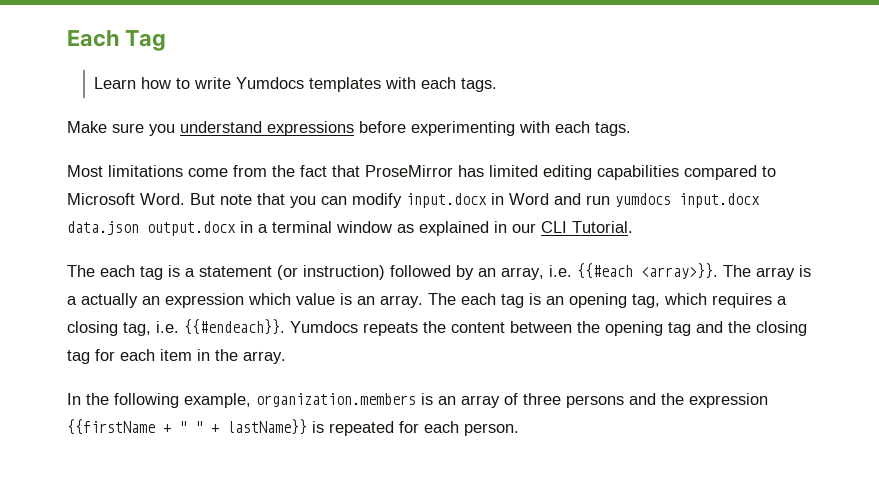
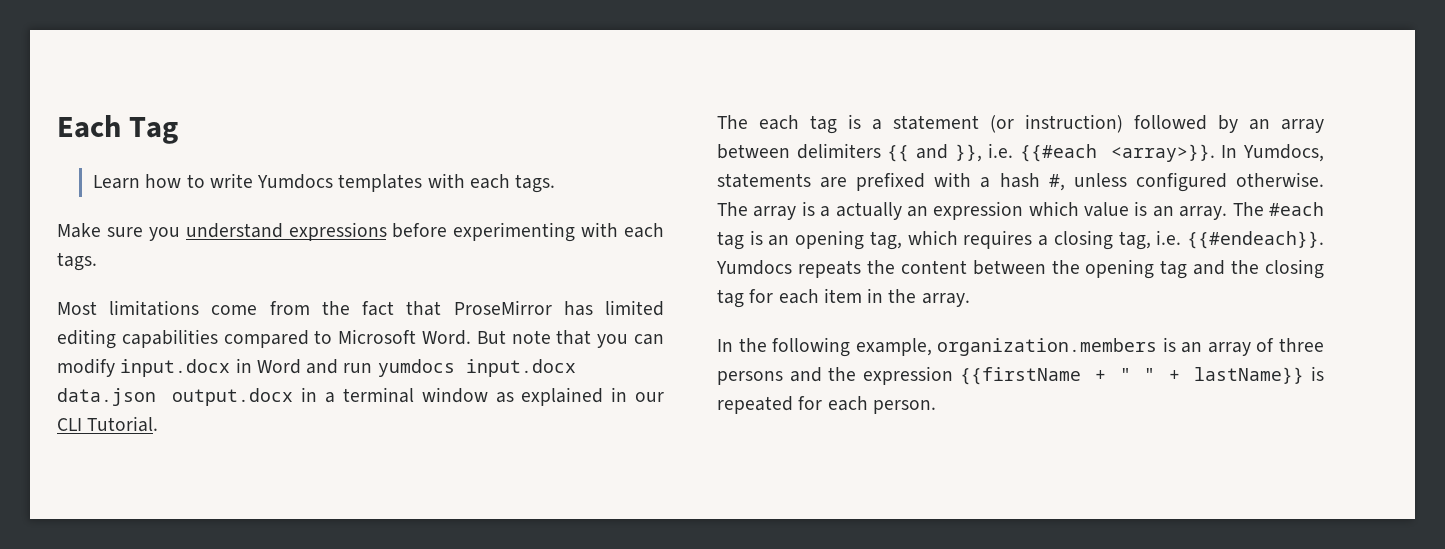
[501,263,718,280] array, i.e. {{#each <array>}}. -> [1281,119,1324,133] [717,143,1324,162] [717,172,1324,192] array between delimiters {{ and }}, i.e. {{#each <array>}}. In Yumdocs, statements are prefixed with a hash #, unless configured otherwise.
[461,293,496,305] each -> [1269,202,1324,216] #each

